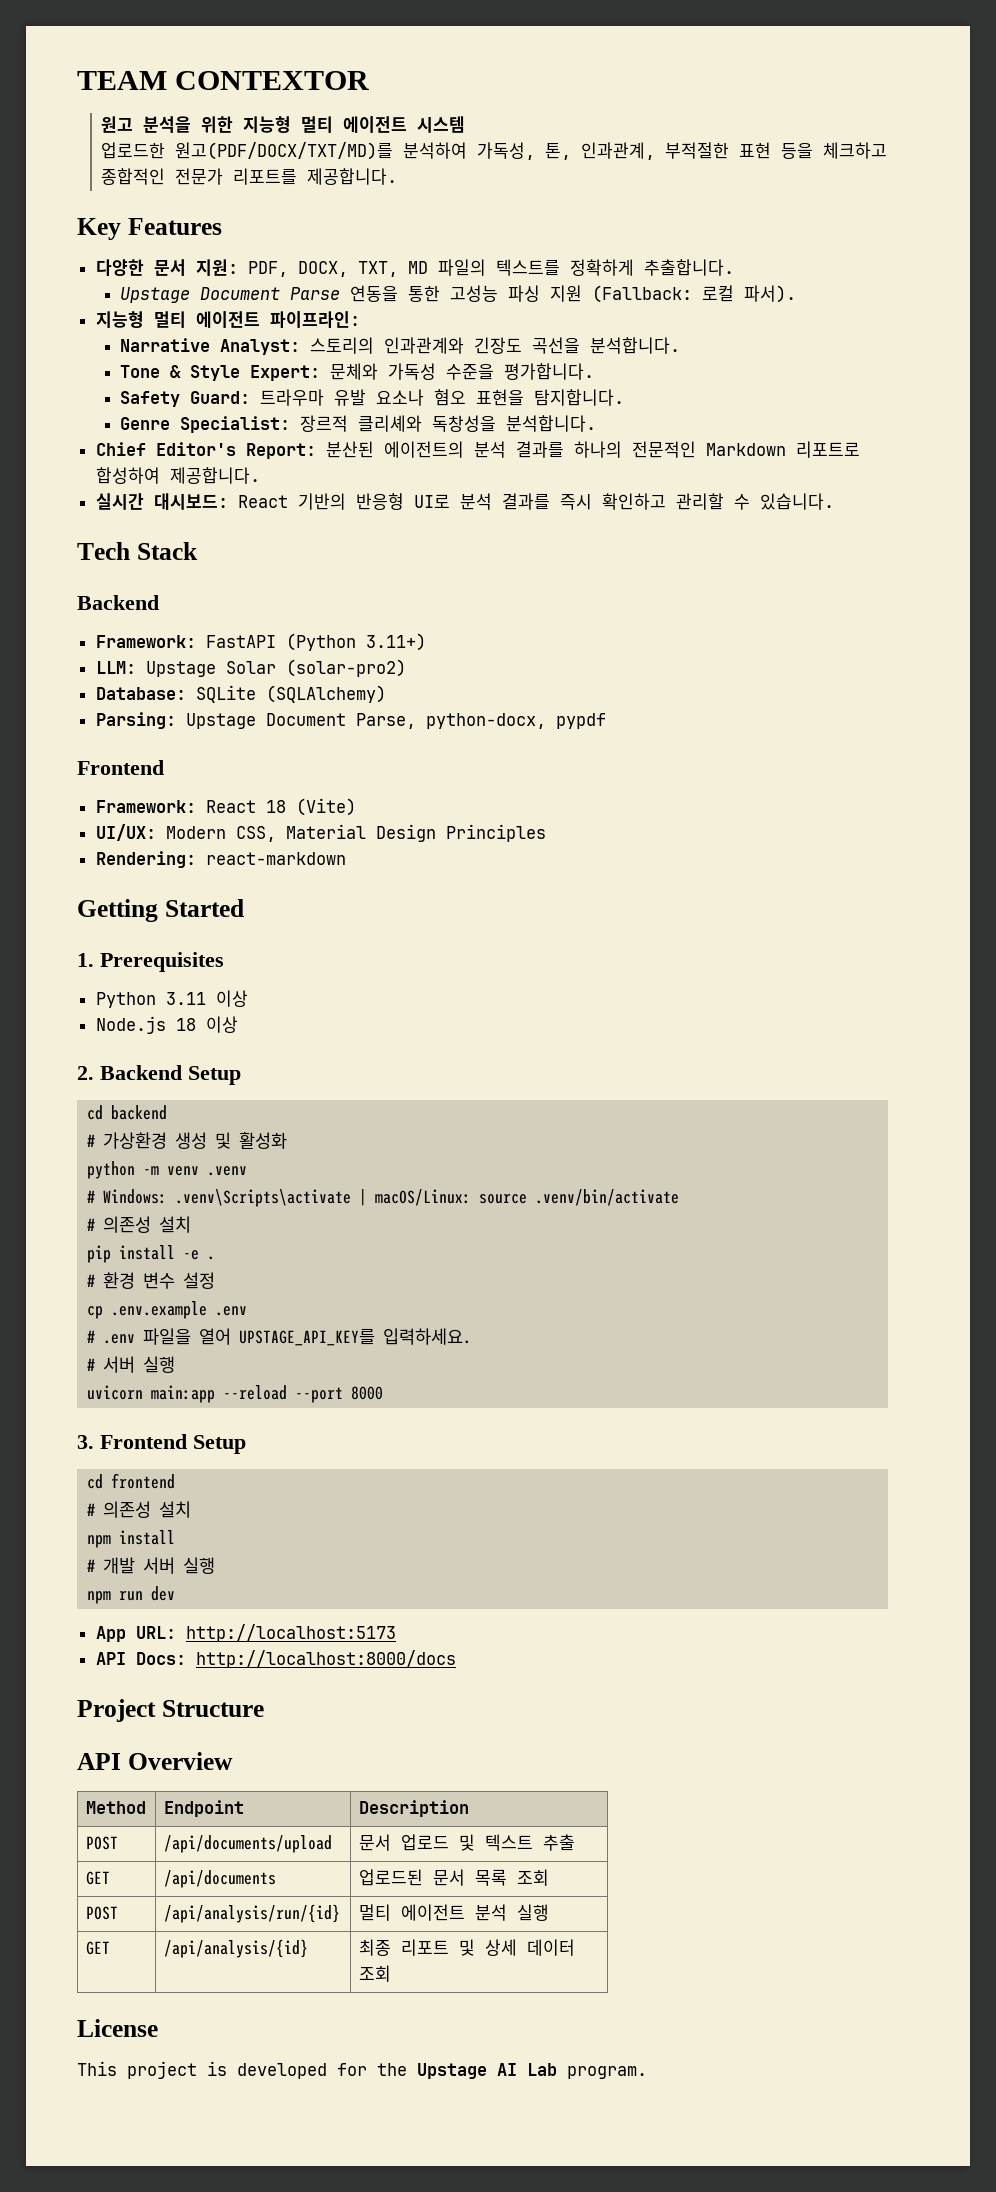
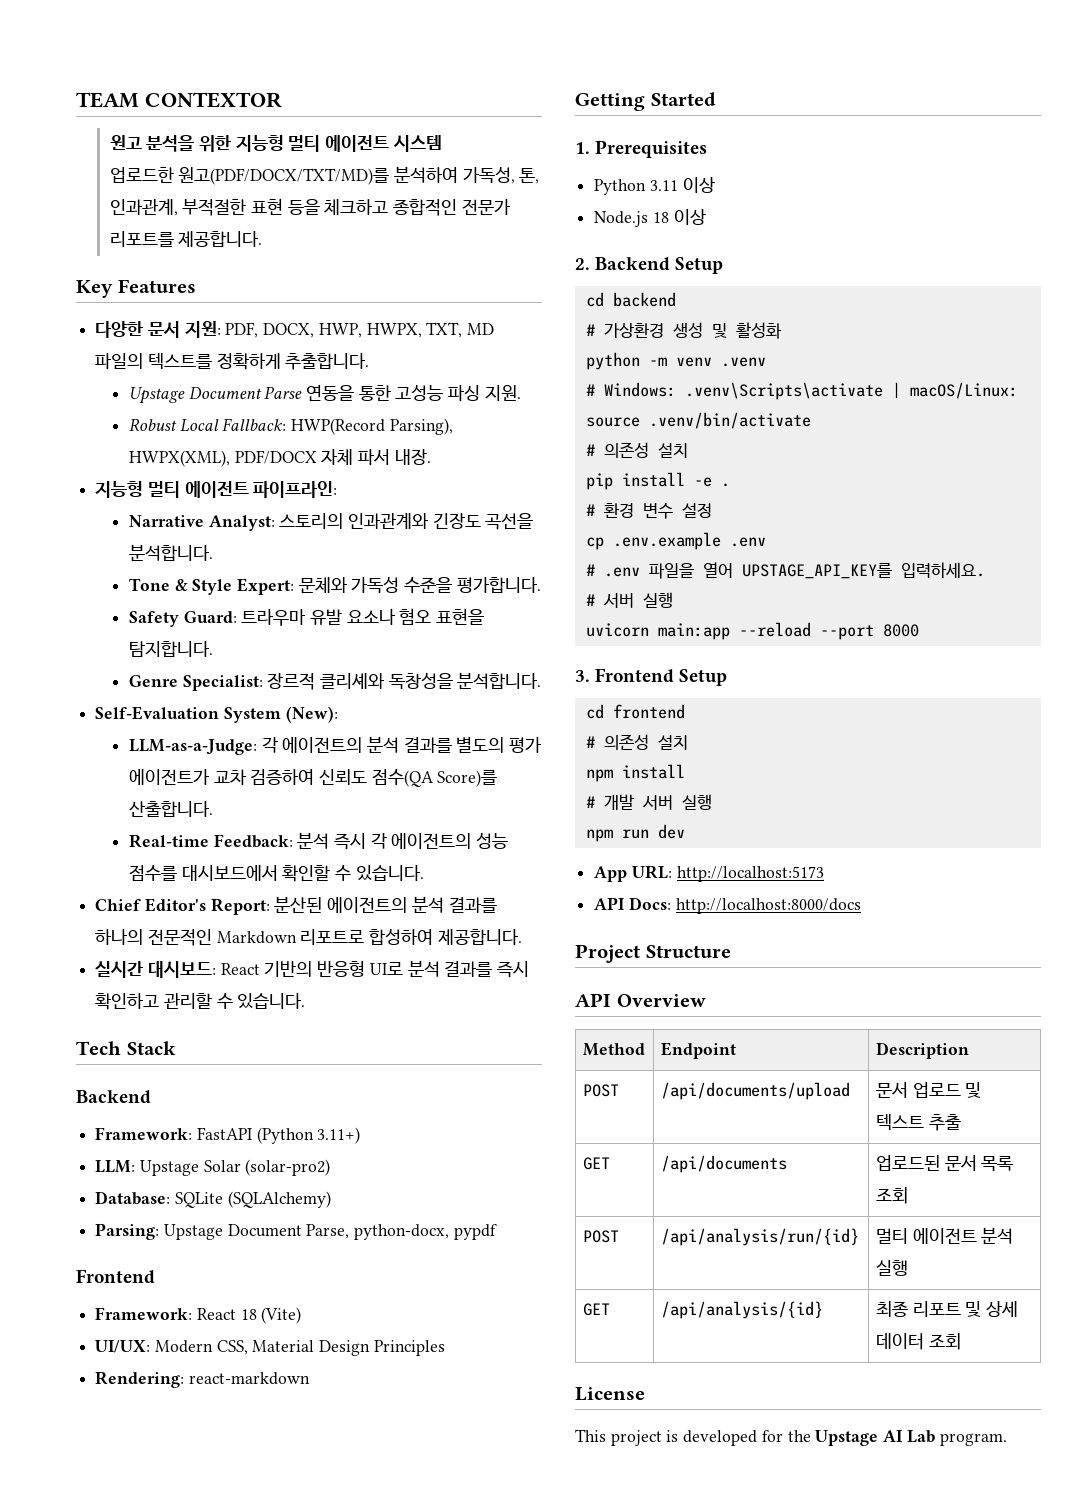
(348, 269) none -> [318,323,422,338] HWP, HWPX,
[550,285,797,303] 지원 (Fallback: 로컬 파서). -> [484,385,521,401] [128,418,453,435] [128,449,431,467] 지원. // Robust Local Fallback: HWP(Record Parsing), HWPX(XML), PDF/DOCX 자체 파서 내장.
(597, 423) none -> [95,706,338,723] [128,736,543,755] [128,769,498,787] [128,801,213,817] [128,832,509,850] [128,865,424,882] // Self-Evaluation System (New): // LLM-as-a-Judge: 각 에이전트의 분석 결과를 별도의 평가 에이전트가 교차 검증하여 신뢰도 점수(QA Score)를 산출합니다. // Real-time Feedback: 분석 즉시 각 에이전트의 성능 점수를 대시보드에서 확인할 수 있습니다.

